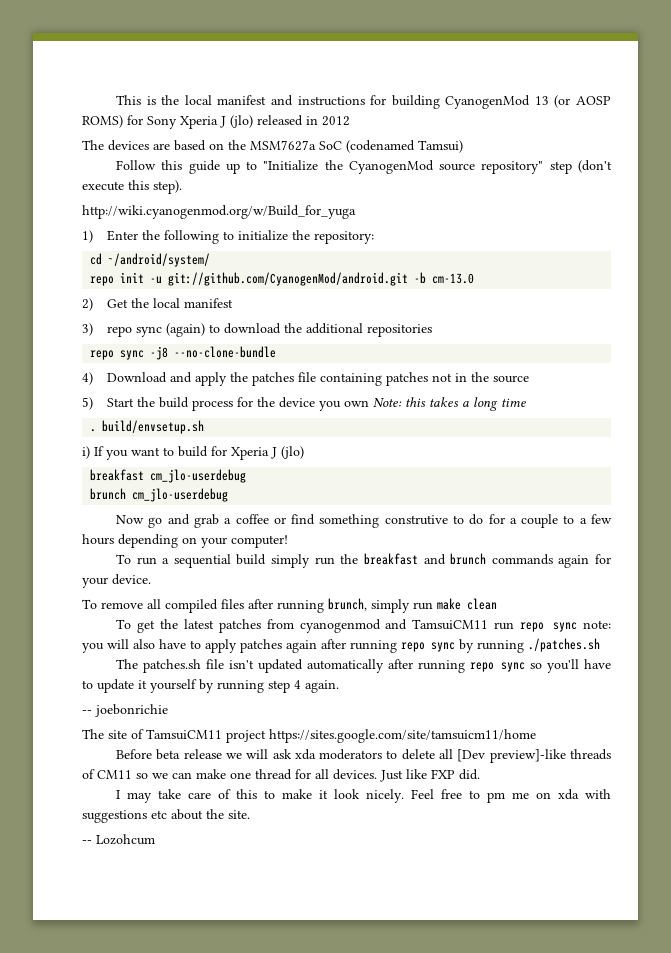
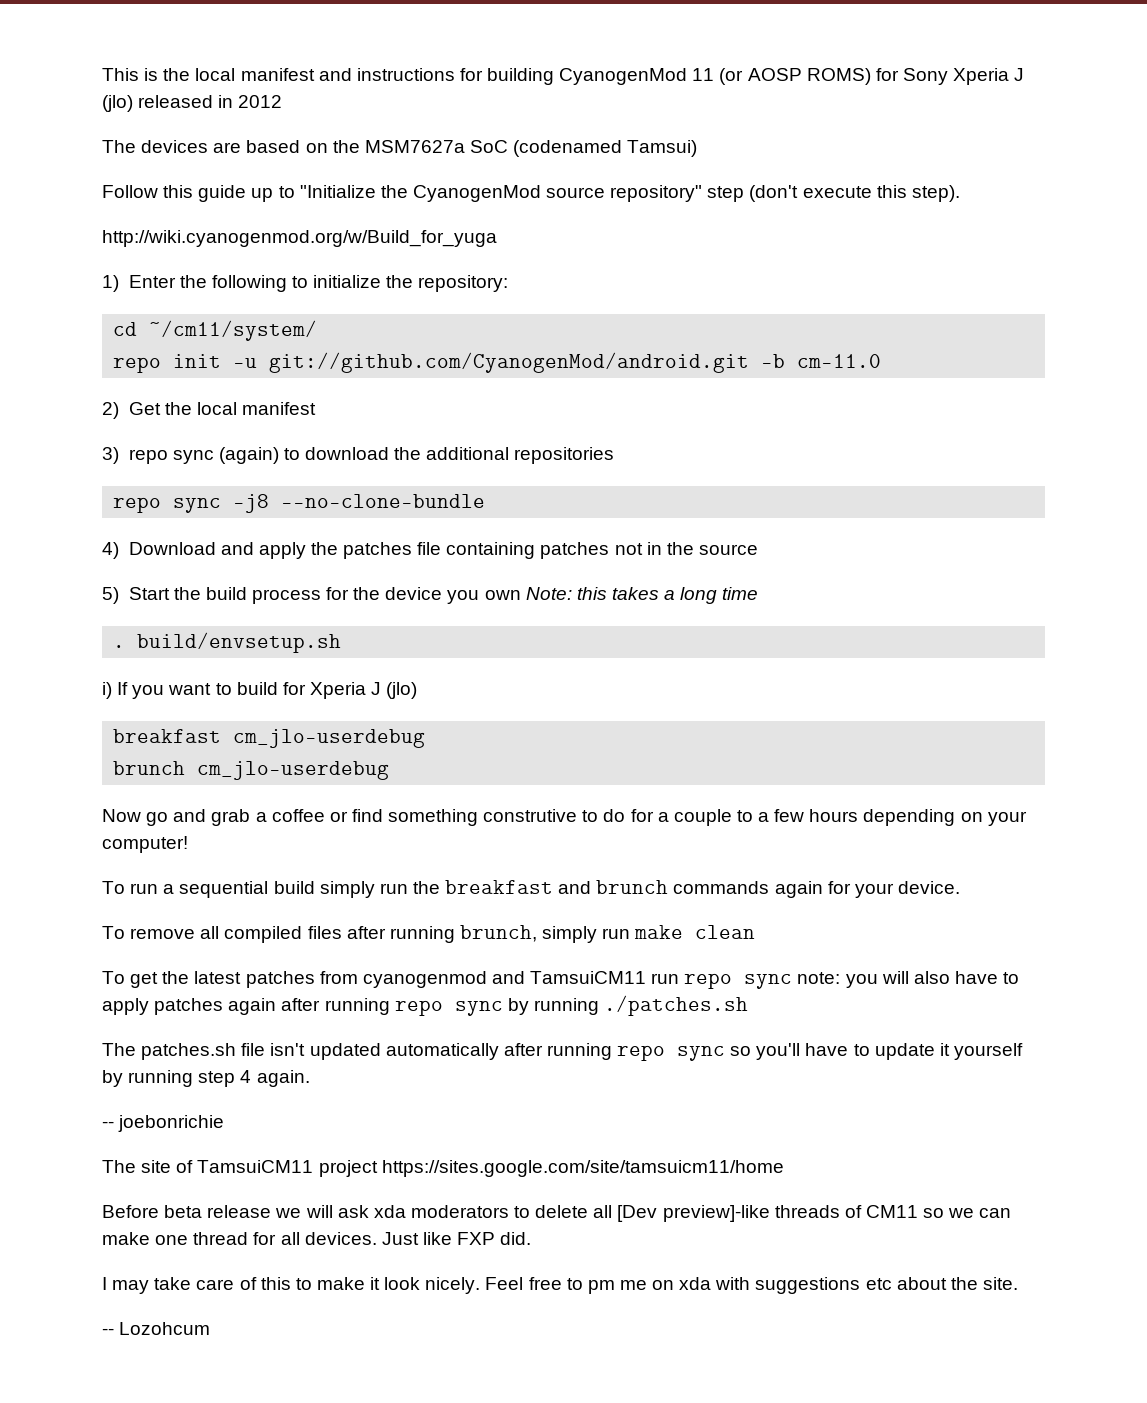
[534,96,549,105] 13 -> [692,68,715,81] 11
[108,253,211,267] ~/android/system/ -> [149,320,318,341] ~/cm11/system/
[432,273,475,284] cm-13.0 -> [797,354,882,368] cm-11.0

